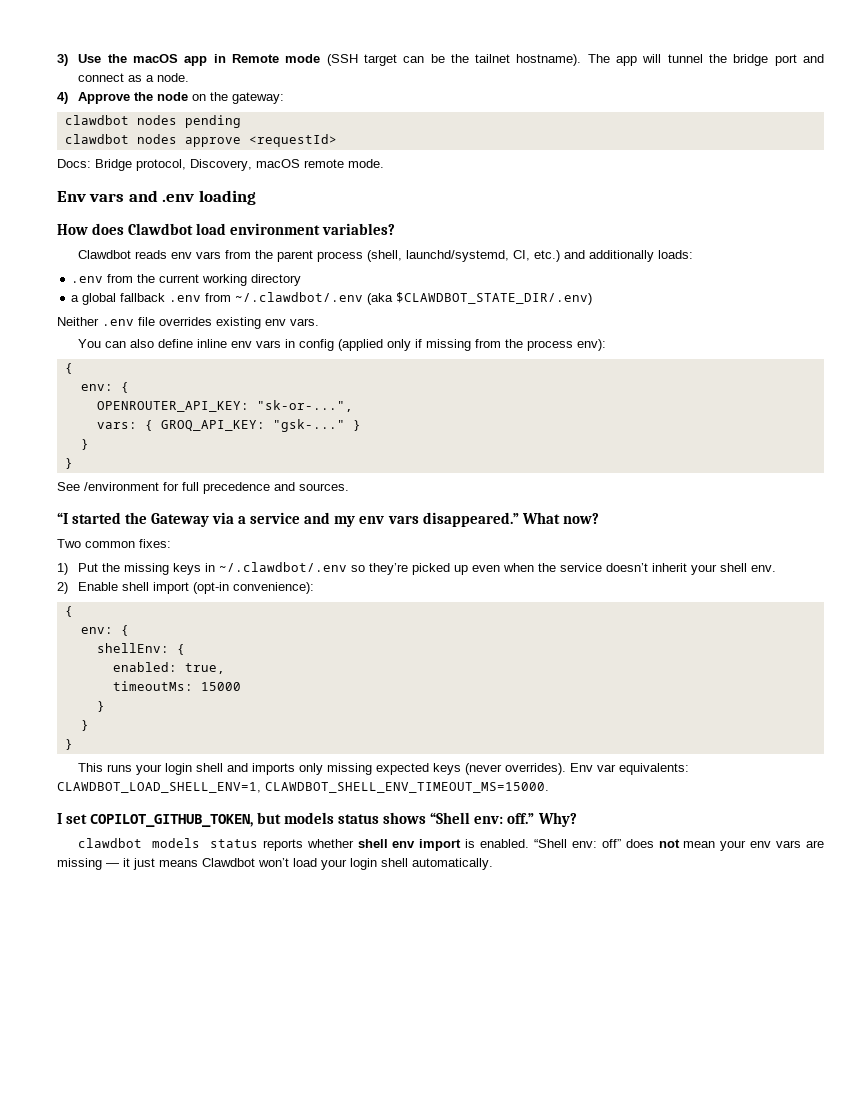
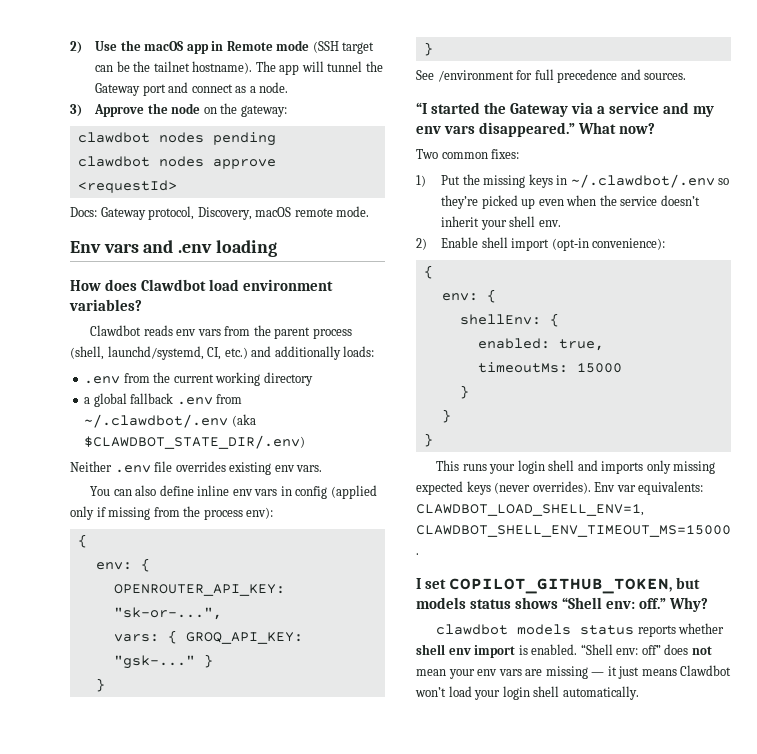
[57,54,68,66] 3) -> [70,41,82,54] 2)
[733,54,769,66] bridge -> [95,83,141,96] Gateway
[57,92,68,104] 4) -> [70,104,82,117] 3)
[95,159,132,171] Bridge -> [100,207,146,220] Gateway

